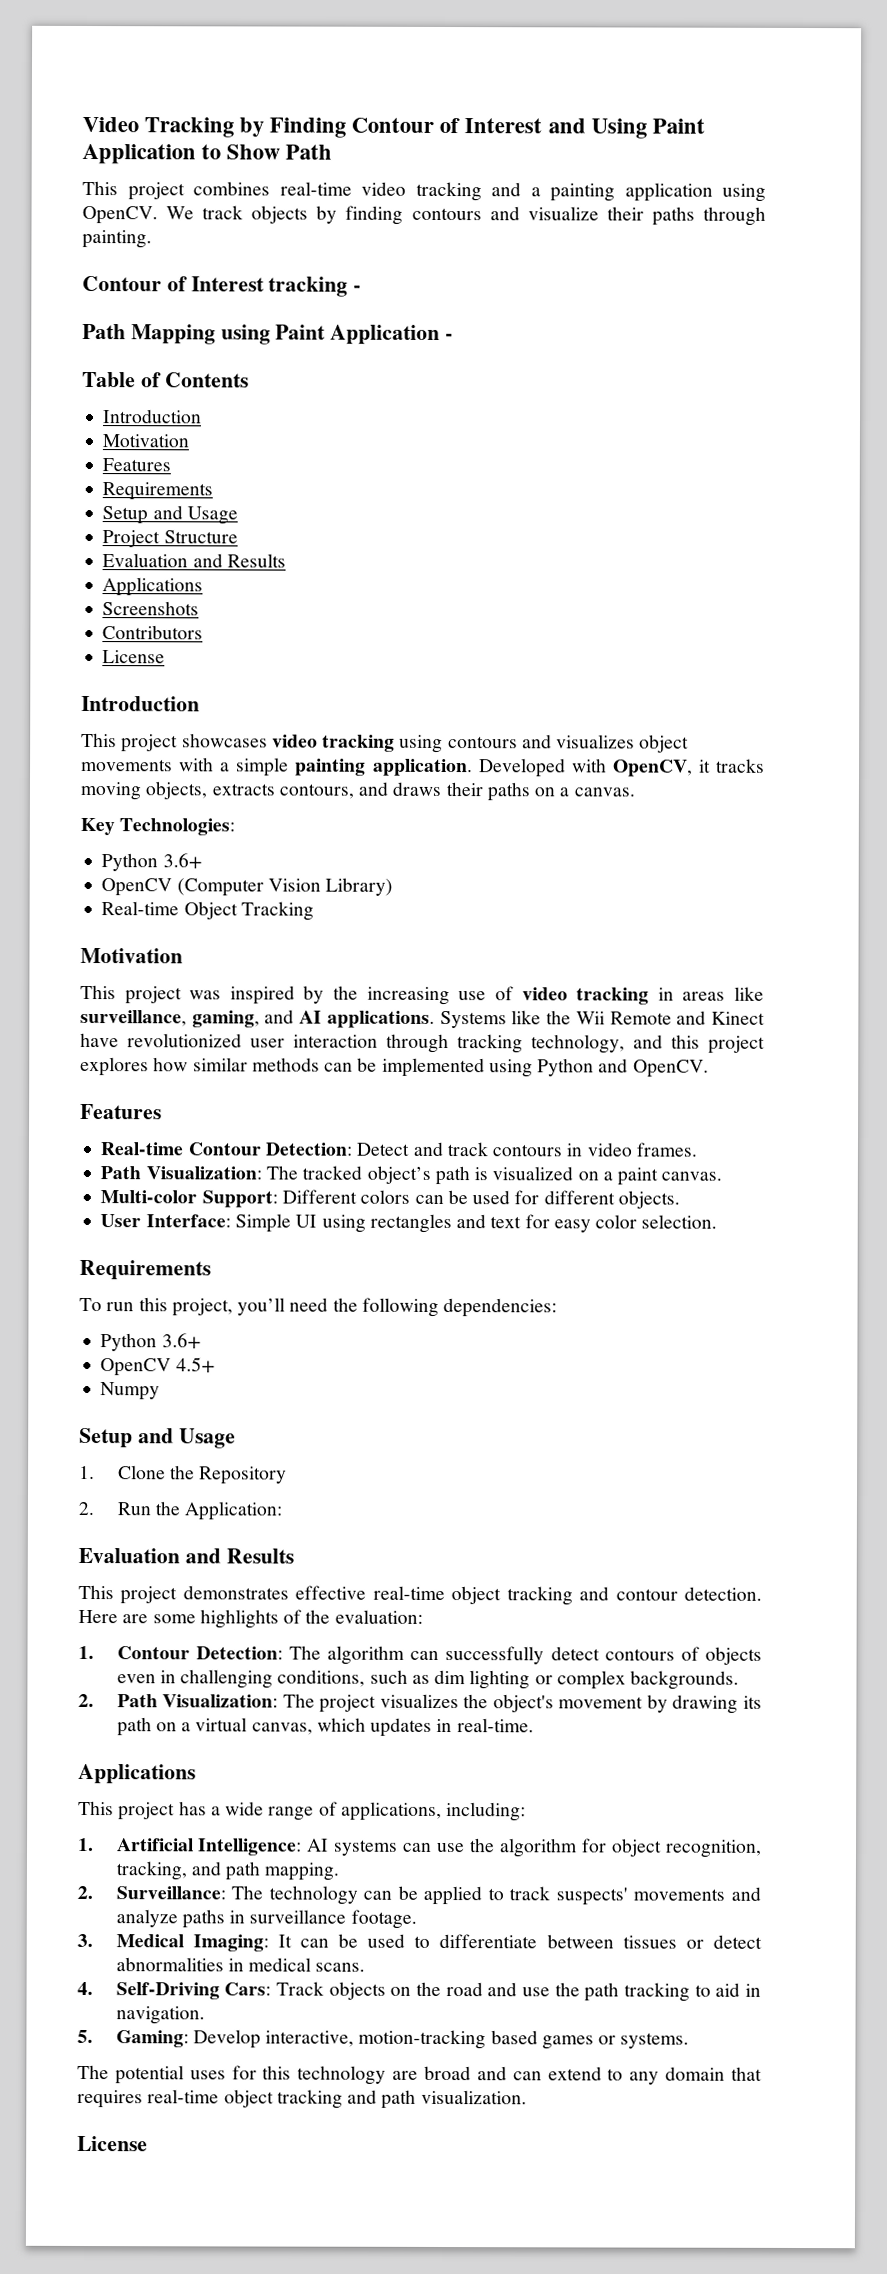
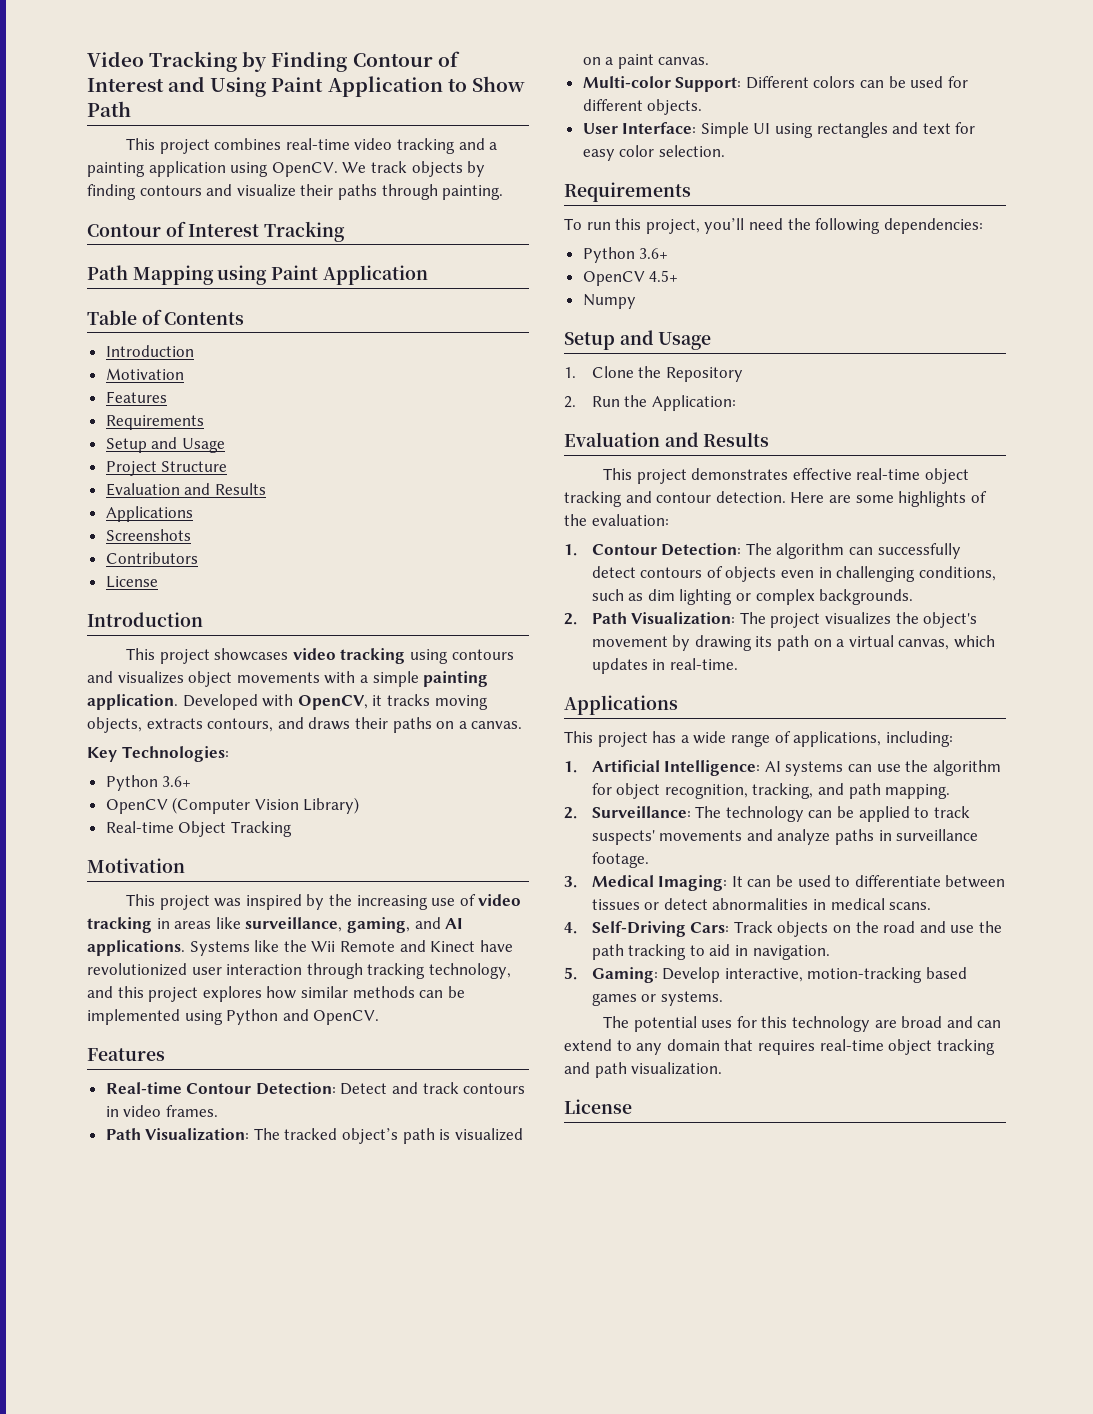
[268,276,362,297] tracking - -> [264,221,346,242] Tracking
[445,333,454,341] - -> (428, 275) none

